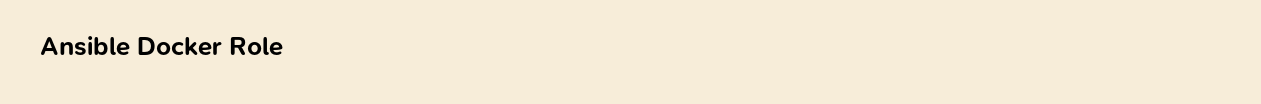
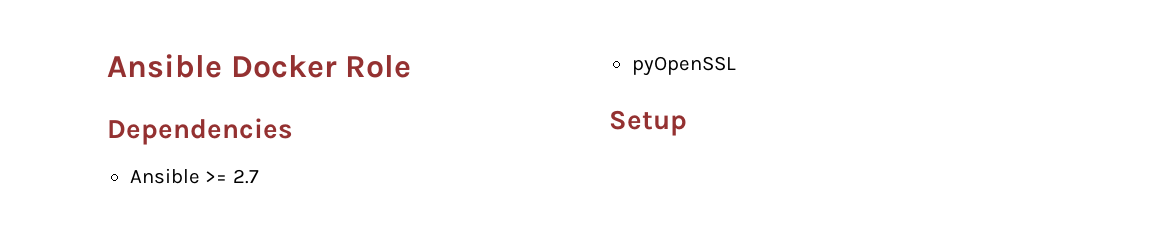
(284, 46) none -> [107,118,293,145] [129,168,259,184] [631,56,736,76] [609,110,687,136] // Dependencies // Ansible >= 2.7 // pyOpenSSL // Setup

